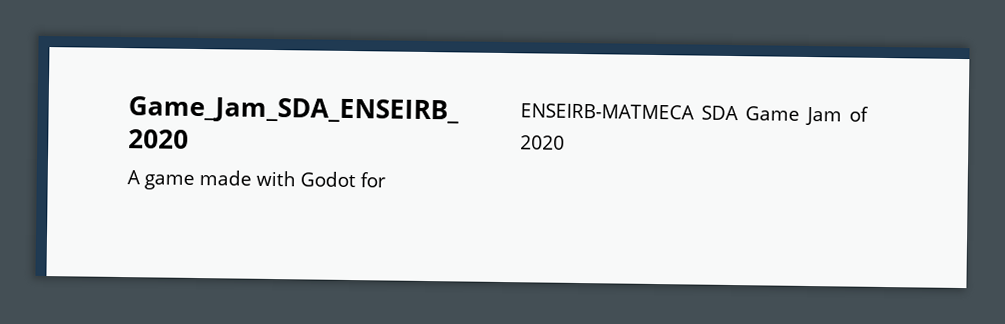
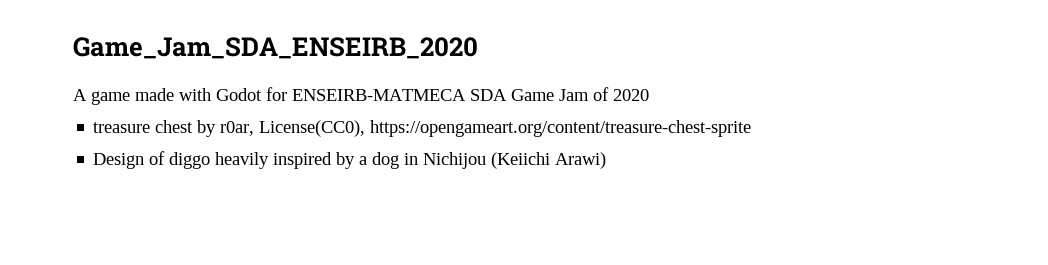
(565, 142) none -> [93,120,752,137] [93,151,607,169] // treasure chest by r0ar, License(CC0), https://opengameart.org/content/treasure-chest-sprite // Design of diggo heavily inspired by a dog in Nichijou (Keiichi Arawi)

